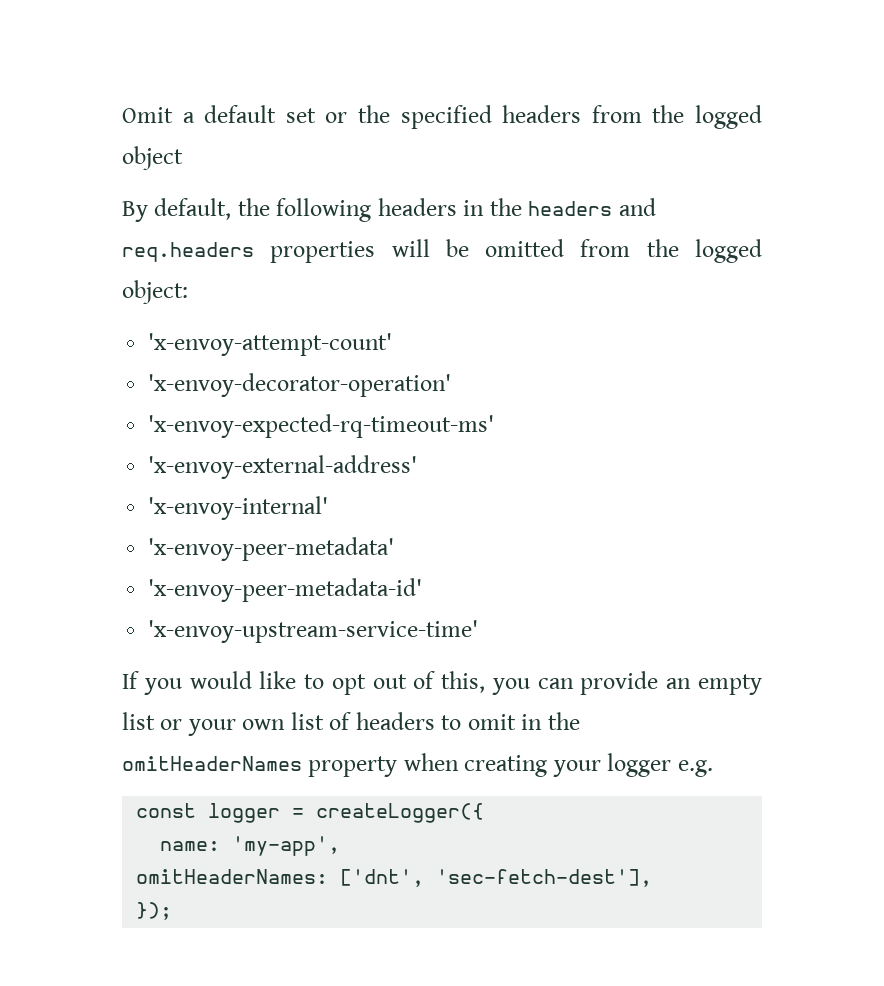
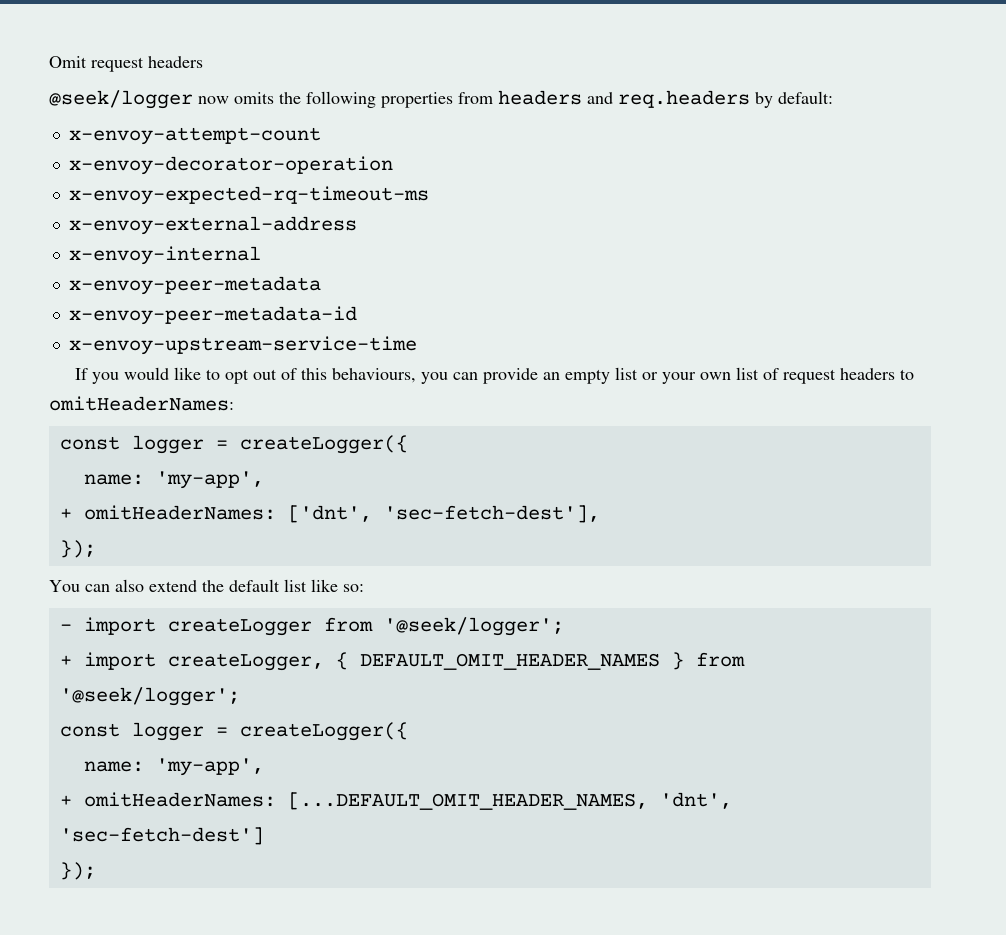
[182,105,763,129] [122,146,183,170] [122,198,656,222] [122,239,762,263] [122,280,188,304] [148,333,393,356] [148,373,452,397] [148,414,495,438] [148,455,418,479] [148,496,329,520] [148,537,395,561] [148,578,423,602] [148,620,479,643] a default set or the specified headers from the logged object // By default, the following headers in the headers and req.headers properties will be omitted from the logged object: // 'x-envoy-attempt-count' // 'x-envoy-decorator-operation' // 'x-envoy-expected-rq-timeout-ms' // 'x-envoy-external-address' // 'x-envoy-internal' // 'x-envoy-peer-metadata' // 'x-envoy-peer-metadata-id' // 'x-envoy-upstream-service-time' -> [91,56,203,72] [49,90,833,109] [68,127,321,145] [68,156,393,175] [68,186,429,205] [68,216,357,235] [68,246,261,265] [68,276,321,295] [68,306,357,325] [68,336,417,355] request headers // @seek/logger now omits the following properties from headers and req.headers by default: // x-envoy-attempt-count // x-envoy-decorator-operation // x-envoy-expected-rq-timeout-ms // x-envoy-external-address // x-envoy-internal // x-envoy-peer-metadata // x-envoy-peer-metadata-id // x-envoy-upstream-service-time
[441,671,486,693] this, -> [300,368,416,383] this behaviours,
(352, 721) none -> [782,369,836,384] request
[467,712,580,730] [122,753,713,777] [136,803,485,823] [160,836,341,856] omit in the omitHeaderNames property when creating your logger e.g. // const logger = createLogger({ // name: 'my-app', // -> [49,396,234,411] [59,435,408,454] [83,471,264,489] [59,508,72,519] omitHeaderNames: // const logger = createLogger({ // name: 'my-app', // +
(173, 911) none -> [49,579,364,592] [59,617,564,636] [59,652,745,671] [59,687,240,706] [59,722,408,741] [83,758,264,776] [59,792,732,810] [59,827,264,845] [59,862,96,880] // You can also extend the default list like so: // - import createLogger from '@seek/logger'; // + import createLogger, { DEFAULT_OMIT_HEADER_NAMES } from '@seek/logger'; // const logger = createLogger({ // name: 'my-app', // + omitHeaderNames: [...DEFAULT_OMIT_HEADER_NAMES, 'dnt', 'sec-fetch-dest'] // });

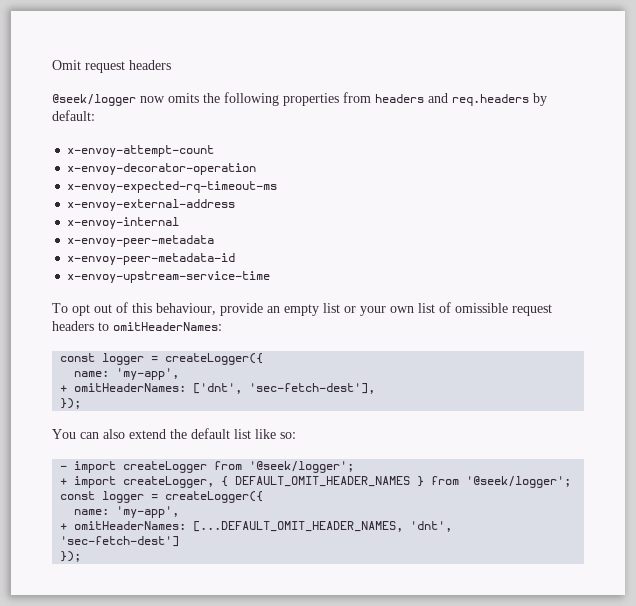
[74,367,220,384] If you would like to -> [52,303,68,313] To
[331,368,478,384] behaviours, you can -> [156,303,216,315] behaviour,
(779, 374) none -> [455,303,508,313] omissible

